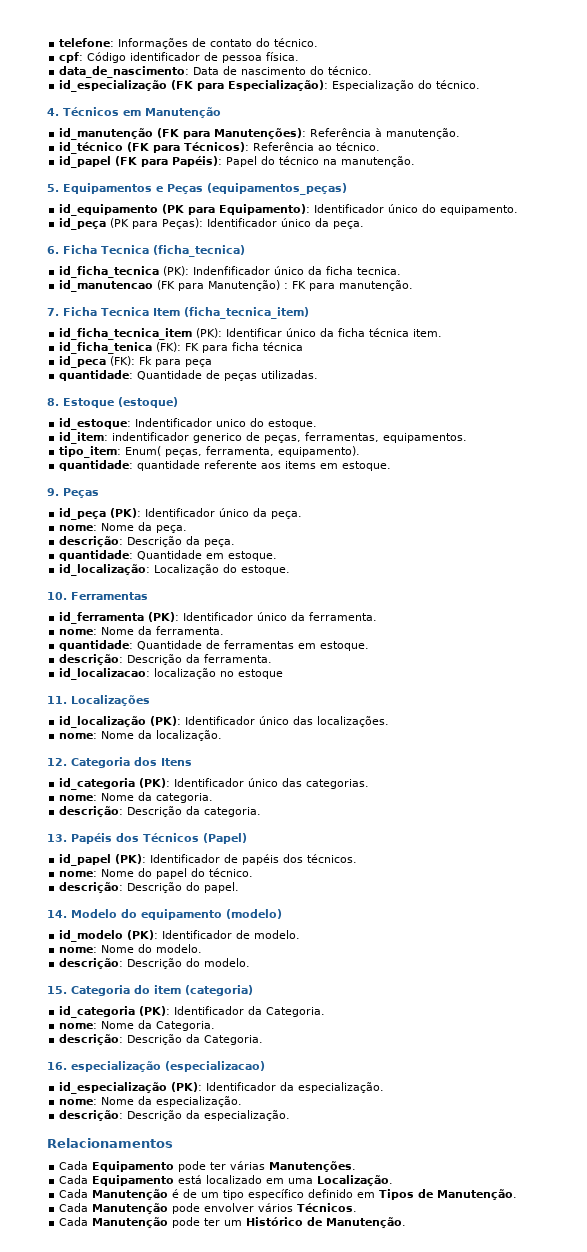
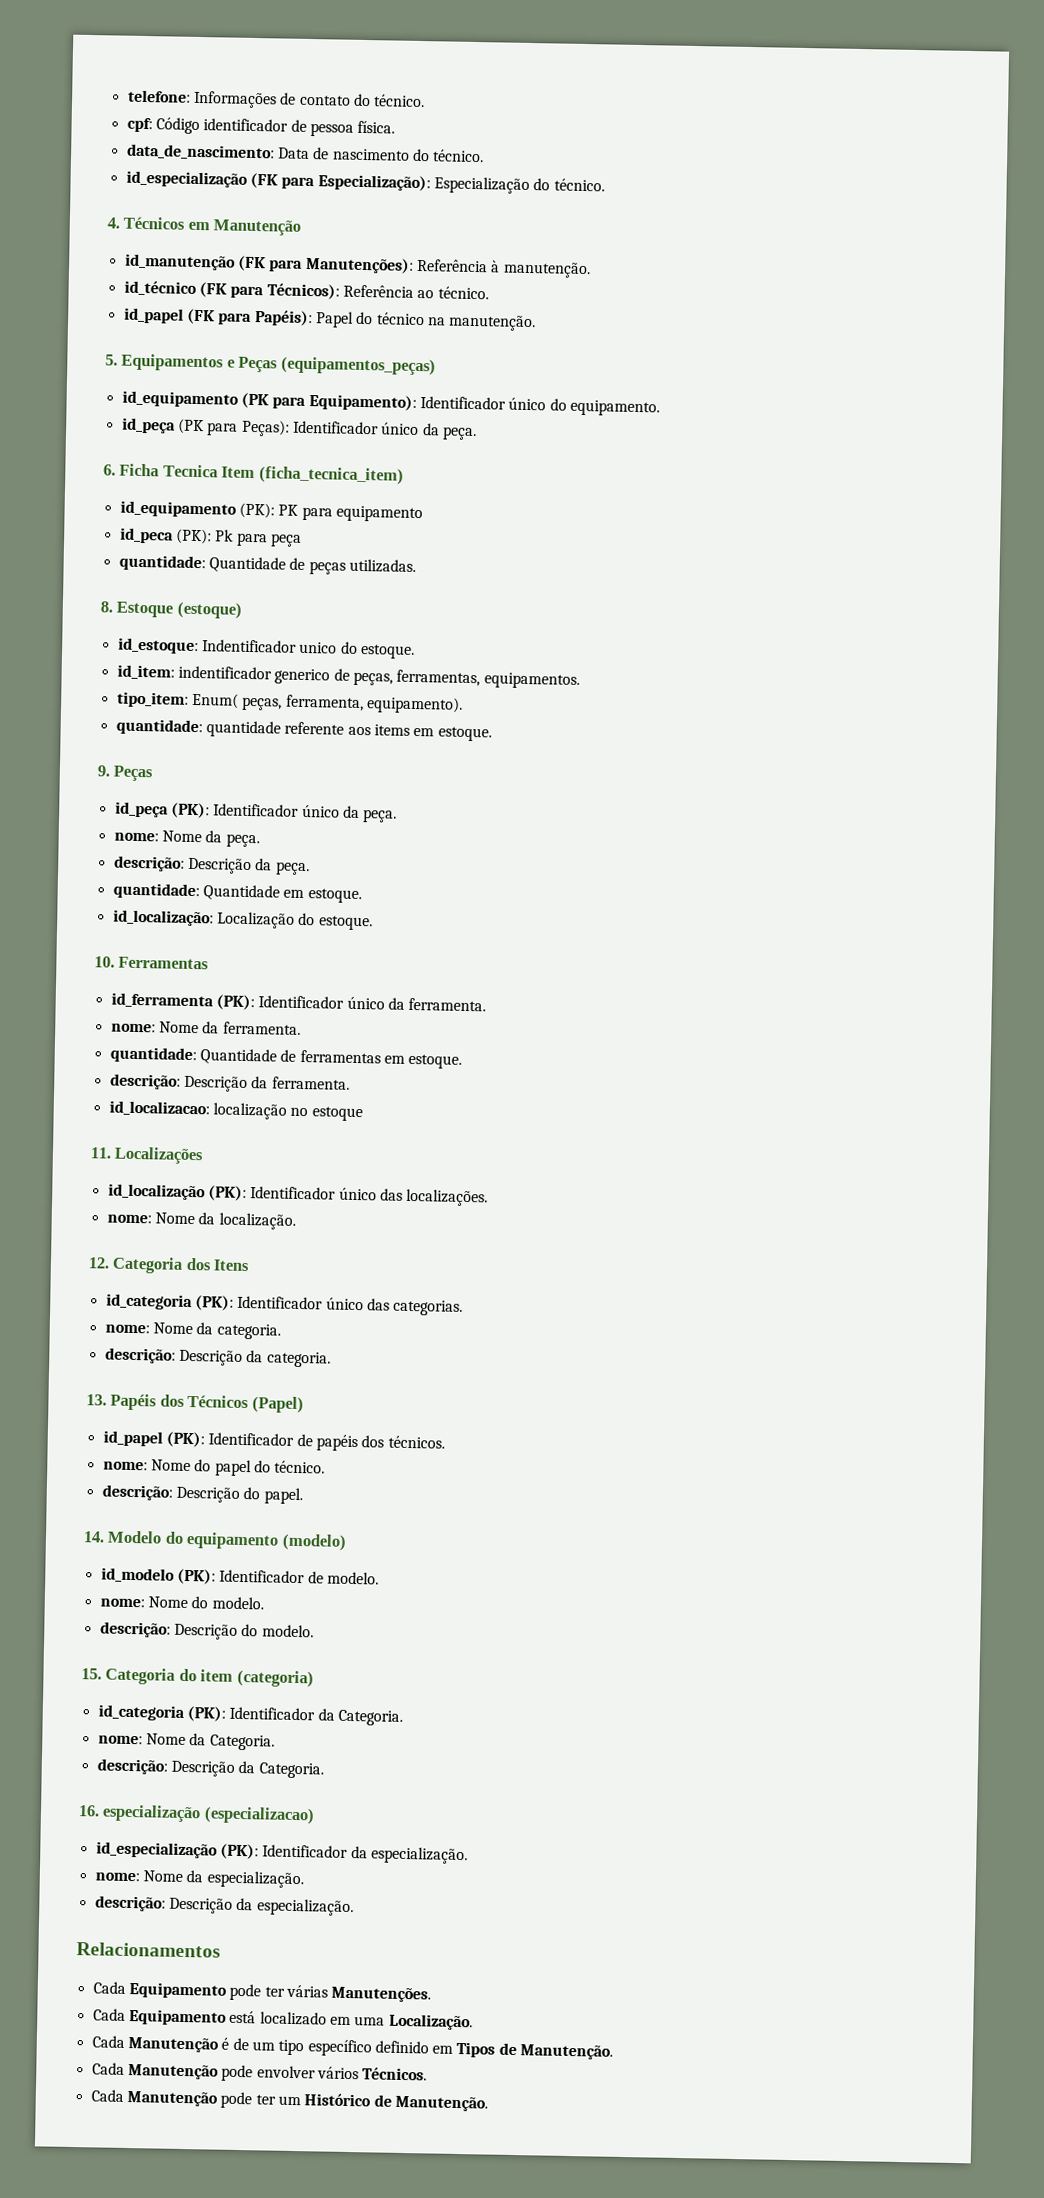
[152,245,245,257] [59,266,402,278] [59,280,414,292] [47,307,309,319] [59,328,443,340] [59,342,304,354] (ficha_tecnica) // id_ficha_tecnica (PK): Indenfificador único da ficha tecnica. // id_manutencao (FK para Manutenção) : FK para manutenção. // 7. Ficha Tecnica Item (ficha_tecnica_item) // id_ficha_tecnica_item (PK): Identificar único da ficha técnica item. // id_ficha_tenica (FK): FK para ficha técnica -> [221,466,404,485] [119,500,423,523] Item (ficha_tecnica_item) // id_equipamento (PK): PK para equipamento
[110,356,153,366] (FK): Fk -> [175,528,235,545] (PK): Pk

